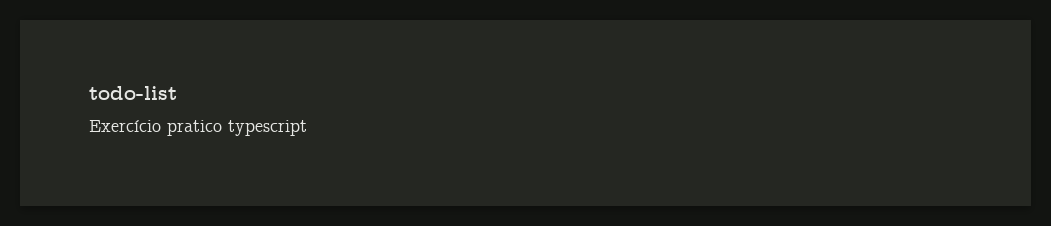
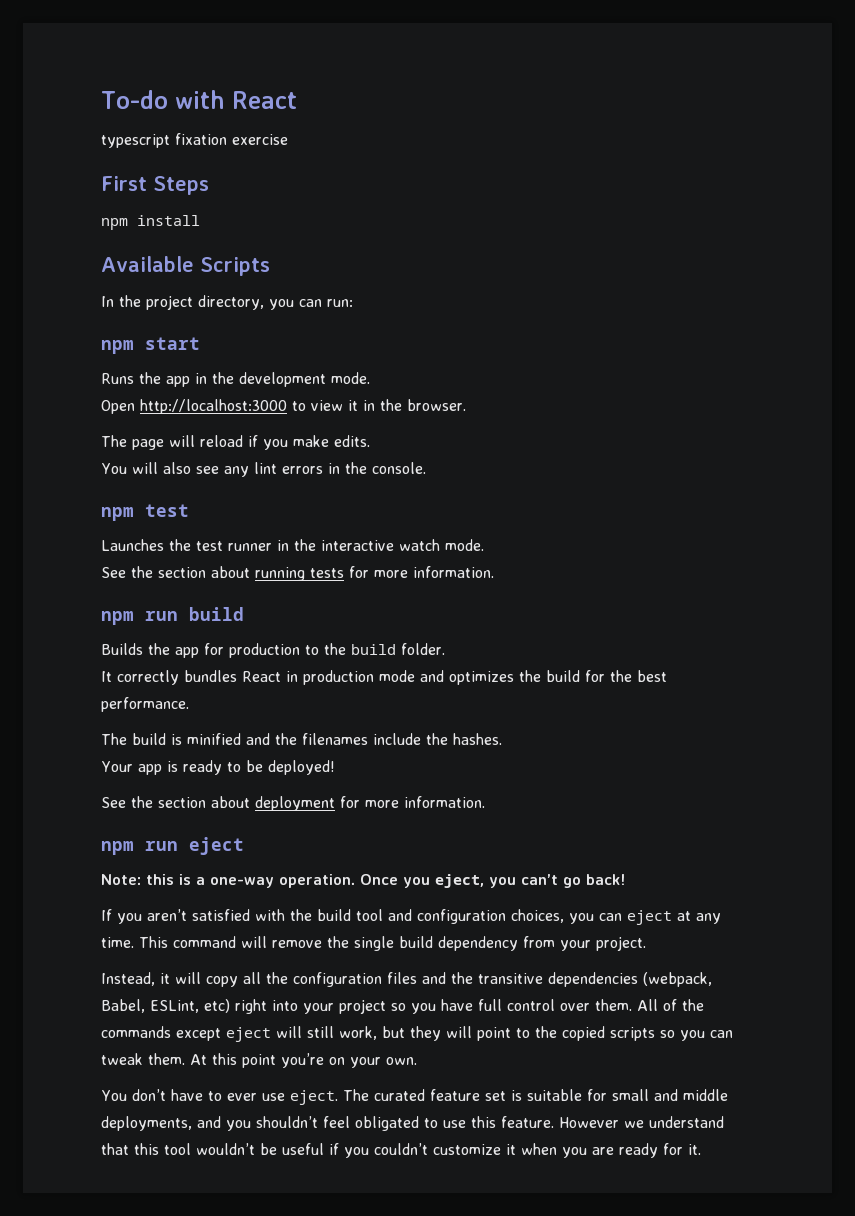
[89,86,177,100] [89,120,307,136] todo-list // Exercício pratico typescript -> [101,90,297,109] [101,133,288,148] [101,176,209,195] [101,215,200,230] [101,256,270,276] [101,295,353,310] [101,337,200,354] [101,372,370,387] [101,399,466,414] [101,435,370,450] [101,462,426,477] [101,504,189,521] [101,539,484,551] [101,566,494,581] [101,607,244,625] [101,643,445,658] [101,670,667,685] [101,697,189,712] [101,733,502,745] [101,760,335,775] [101,796,485,811] [101,837,244,855] [101,874,625,888] [101,909,721,925] [101,936,646,951] [101,972,712,987] [101,999,704,1014] [101,1026,733,1042] [101,1053,417,1068] [101,1089,728,1105] [101,1116,724,1131] [101,1143,701,1158] To-do with React // typescript fixation exercise // First Steps // npm install // Available Scripts // In the project directory, you can run: // npm start // Runs the app in the development mode. // Open http://localhost:3000 to view it in the browser. // The page will reload if you make edits. // You will also see any lint errors in the console. // npm test // Launches the test runner in the interactive watch mode. // See the section about running tests for more information. // npm run build // Builds the app for production to the build folder. // It correctly bundles React in production mode and optimizes the build for the best performance. // The build is minified and the filenames include the hashes. // Your app is ready to be deployed! // See the section about deployment for more information. // npm run eject // Note: this is a one-way operation. Once you eject, you can’t go back! // If you aren’t satisfied with the build tool and configuration choices, you can eject at any time. This command will remove the single build dependency from your project. // Instead, it will copy all the configuration files and the transitive dependencies (webpack, Babel, ESLint, etc) right into your project so you have full control over them. All of the commands except eject will still work, but they will point to the copied scripts so you can tweak them. At this point you’re on your own. // You don’t have to ever use eject. The curated feature set is suitable for small and middle deployments, and you shouldn’t feel obligated to use this feature. However we understand that this tool wouldn’t be useful if you couldn’t customize it when you are ready for it.

